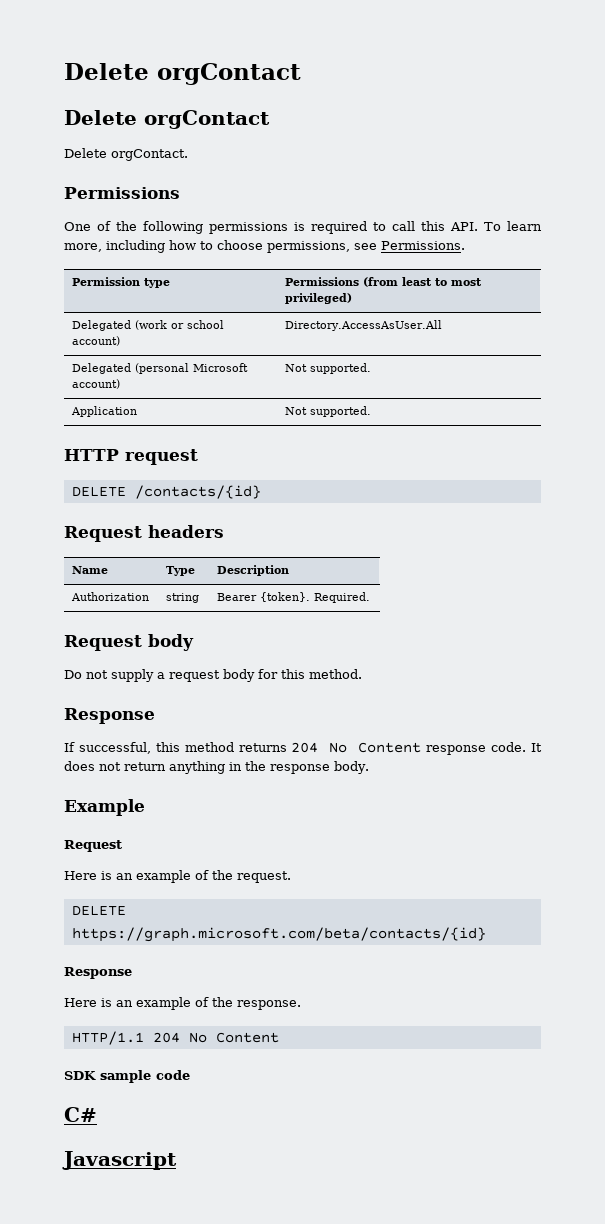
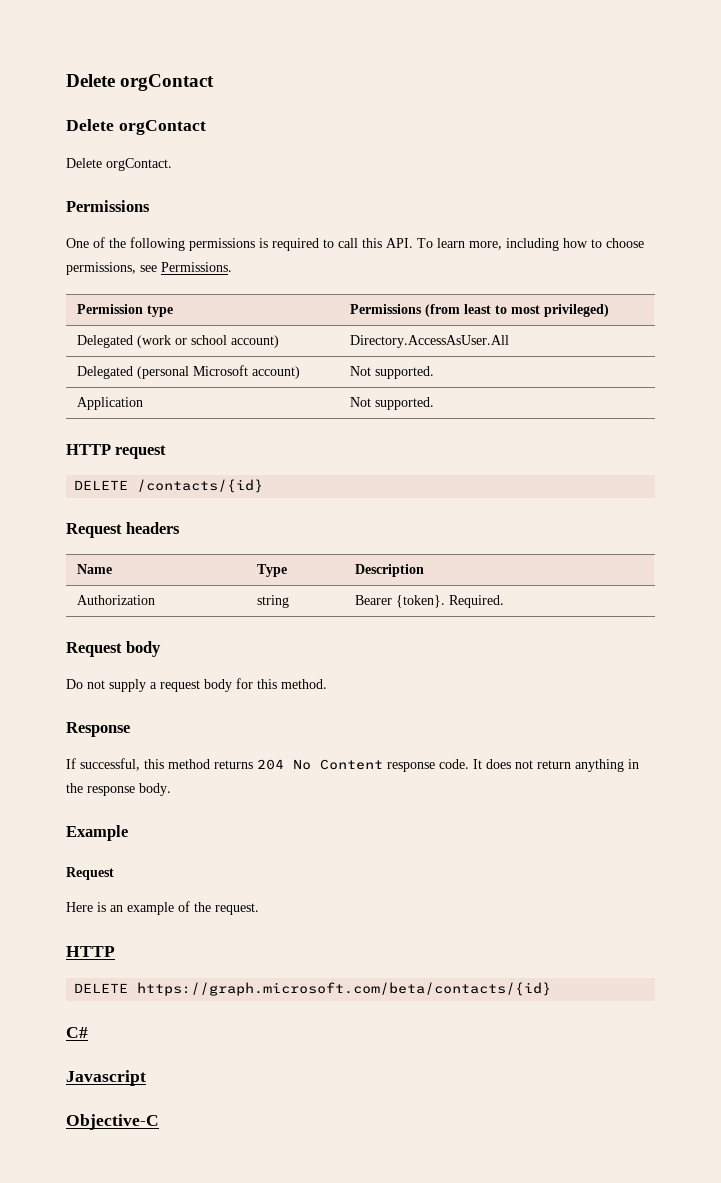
(291, 877) none -> [66,946,115,957] // HTTP
[64,967,132,979] [64,997,301,1010] [71,1031,279,1045] [64,1070,190,1083] // Response // Here is an example of the response. // HTTP/1.1 204 No Content // SDK sample code -> (552, 989) none
(177, 1160) none -> [66,1114,159,1130] // Objective-C

